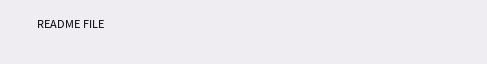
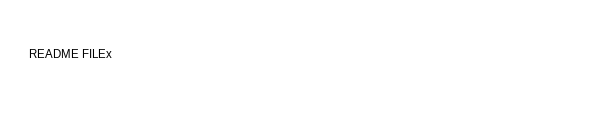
[82,20,104,28] FILE -> [82,49,113,58] FILEx

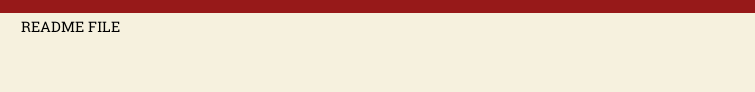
[82,49,113,58] FILEx -> [88,21,120,32] FILE

